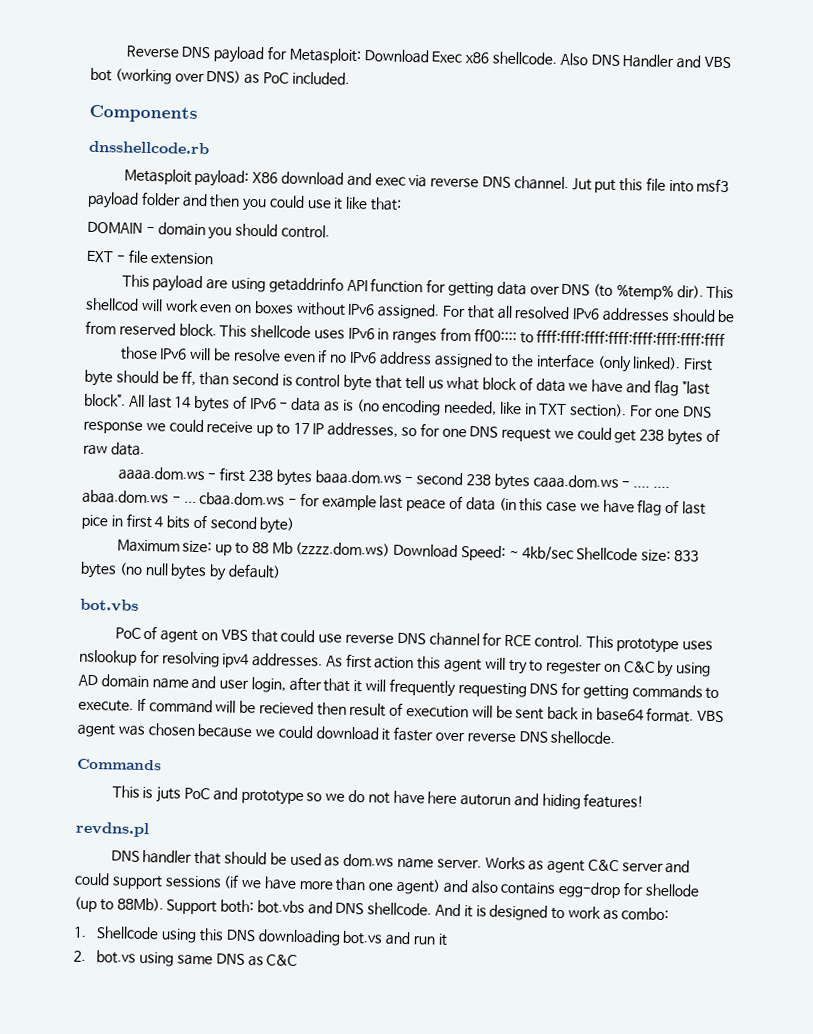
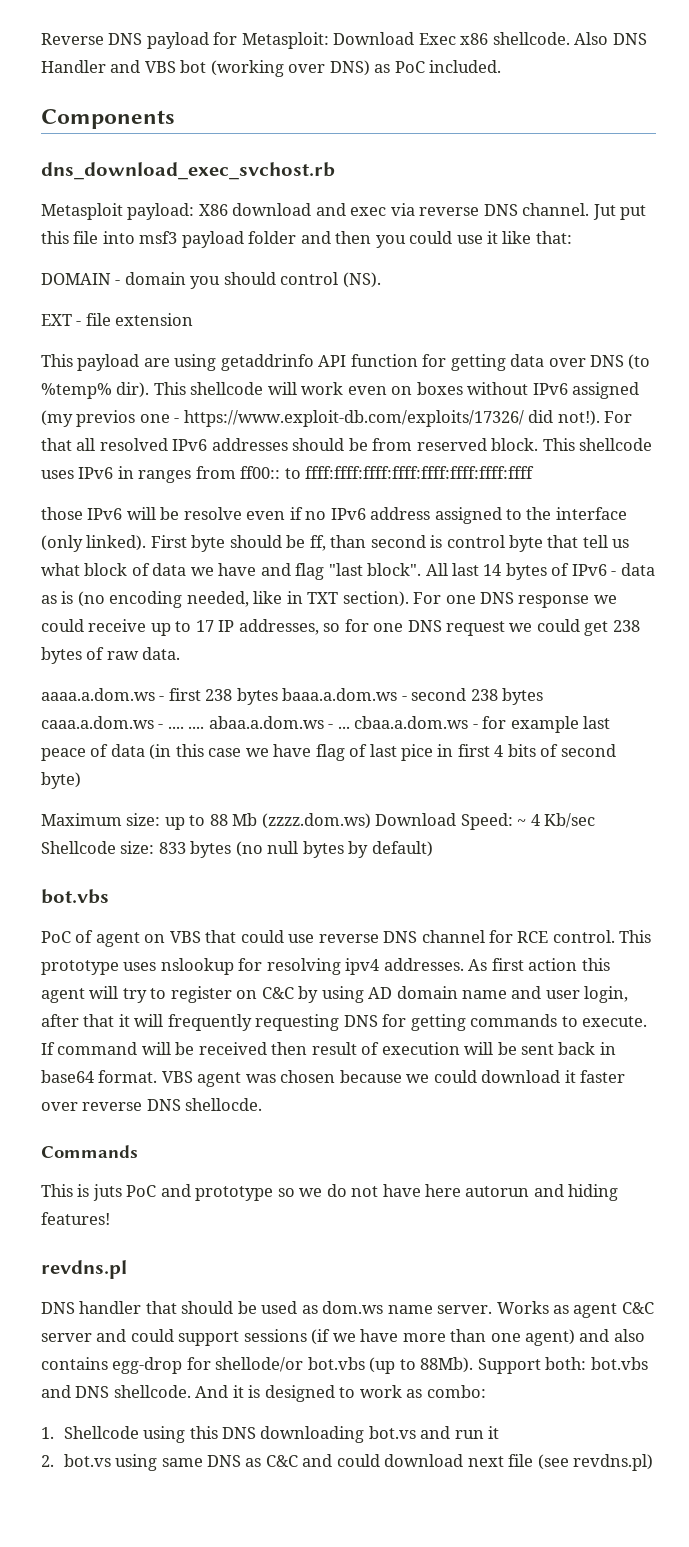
[88,140,210,155] dnsshellcode.rb -> [41,162,335,180] dns_download_exec_svchost.rb
[280,224,330,239] control. -> [280,272,381,288] control (NS).
[85,297,139,311] shellcod -> [190,382,264,395] shellcode
[377,303,441,320] assigned. -> [572,382,640,399] [41,410,600,427] assigned (my previos one - https://www.exploit-db.com/exploits/17326/ did not!).
[473,328,517,343] ff00:::: -> [240,466,281,479] ff00::
[117,466,205,482] aaaa.dom.ws -> [41,688,155,701] aaaa.a.dom.ws
[314,470,402,485] baaa.dom.ws -> [282,688,398,701] baaa.a.dom.ws
[532,474,619,490] caaa.dom.ws -> [41,716,154,729] caaa.a.dom.ws
[82,489,169,505] abaa.dom.ws -> [208,716,324,729] abaa.a.dom.ws
[199,492,286,507] cbaa.dom.ws -> [354,716,469,729] cbaa.a.dom.ws
[521,546,574,562] 4kb/sec -> [530,813,596,828] 4 Kb/sec
[546,660,603,675] regester -> [170,986,232,1003] register
[258,701,314,715] recieved -> [198,1042,267,1055] received
[644,883,699,897] shellode -> [215,1357,365,1372] shellode/or bot.vbs
(298, 960) none -> [302,1454,654,1471] and could download next file (see revdns.pl)

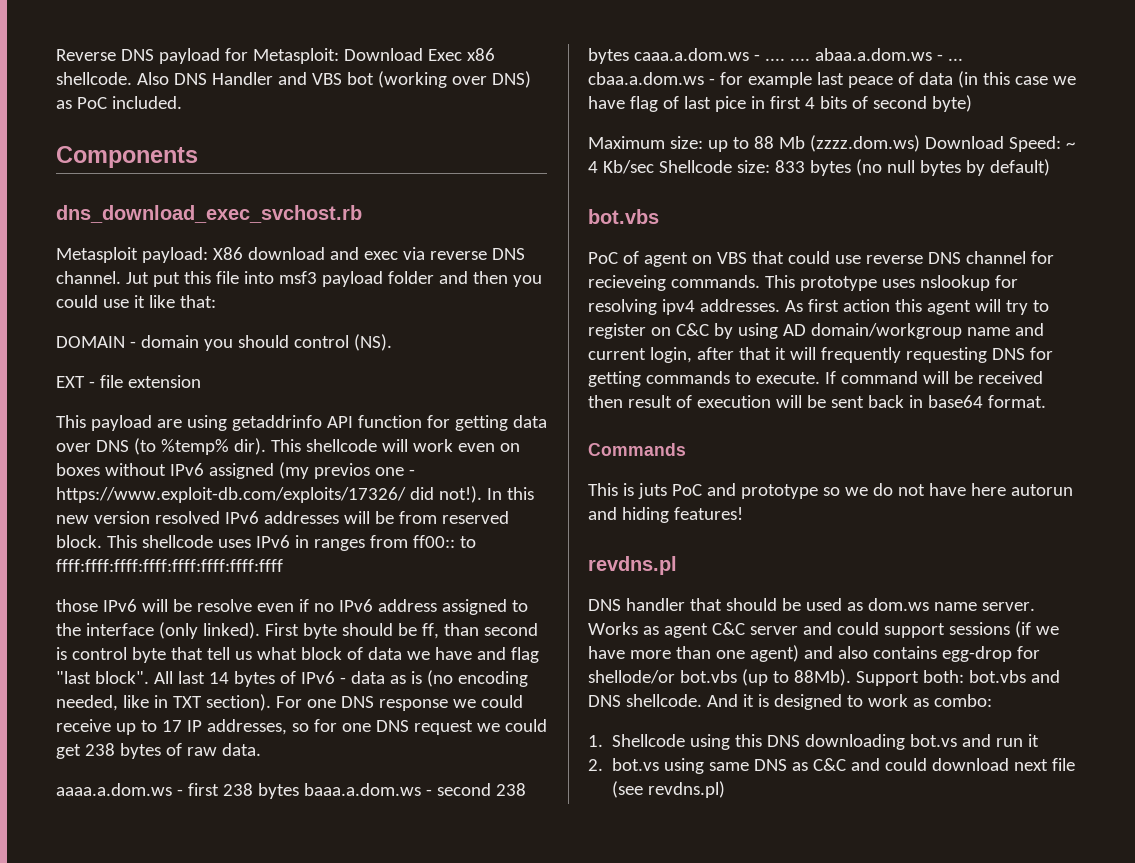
[604,411,633,423] [41,438,96,451] For that all -> [486,487,534,500] [56,511,150,524] In this new version
[292,438,345,451] should -> [343,511,370,524] will
[517,930,615,943] RCE control. -> [588,275,760,291] recieveing commands.
[396,986,458,999] domain -> [810,323,962,339] domain/workgroup
[545,990,580,999] user -> [588,348,646,360] current
[161,1070,626,1087] [41,1098,263,1111] VBS agent was chosen because we could download it faster over reverse DNS shellocde. -> (1046, 401) none

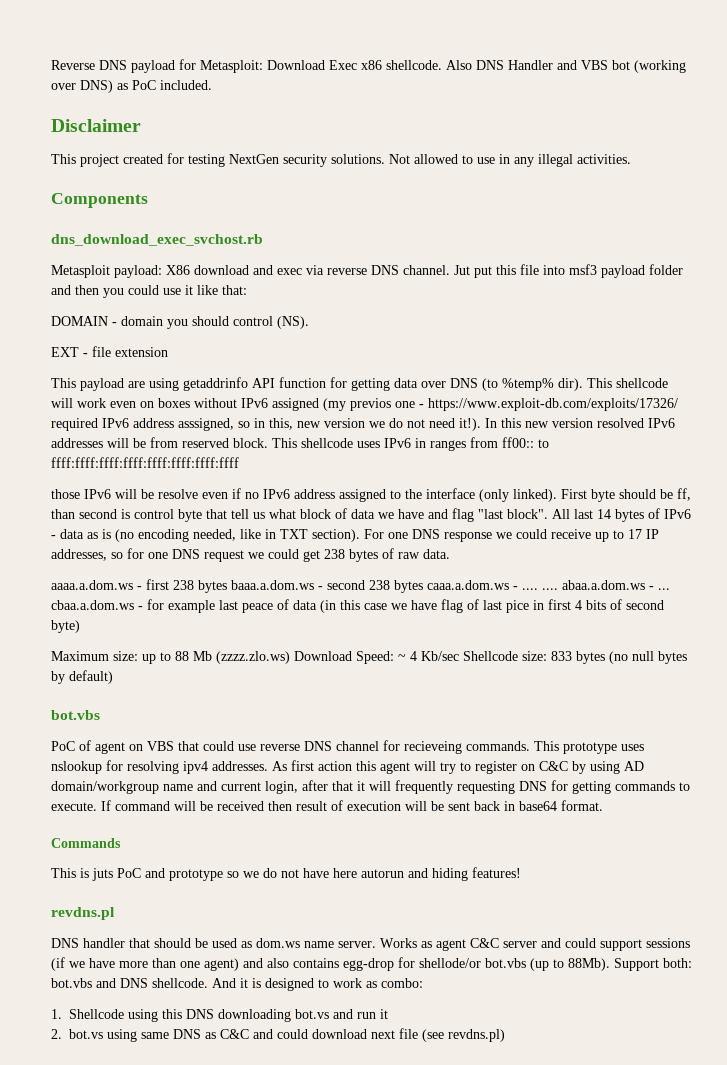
(182, 102) none -> [51,119,141,132] [51,153,631,167] // Disclaimer // This project created for testing NextGen security solutions. Not allowed to use in any illegal activities.
[409,486,482,503] did not!). -> [51,418,481,431] required IPv6 address asssigned, so in this, new version we do not need it!).
[809,135,920,152] (zzzz.dom.ws) -> [216,651,290,664] (zzzz.zlo.ws)

